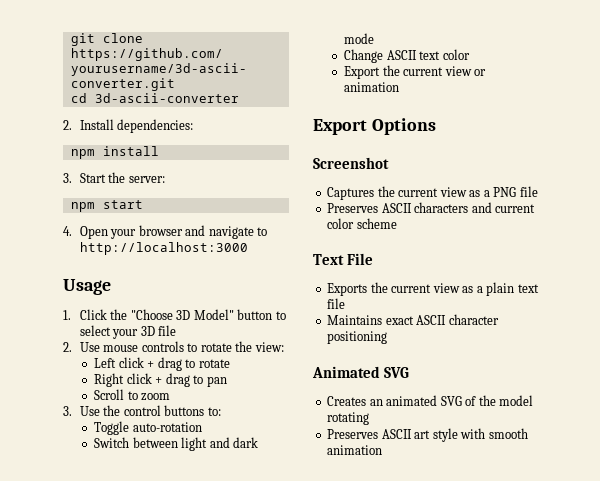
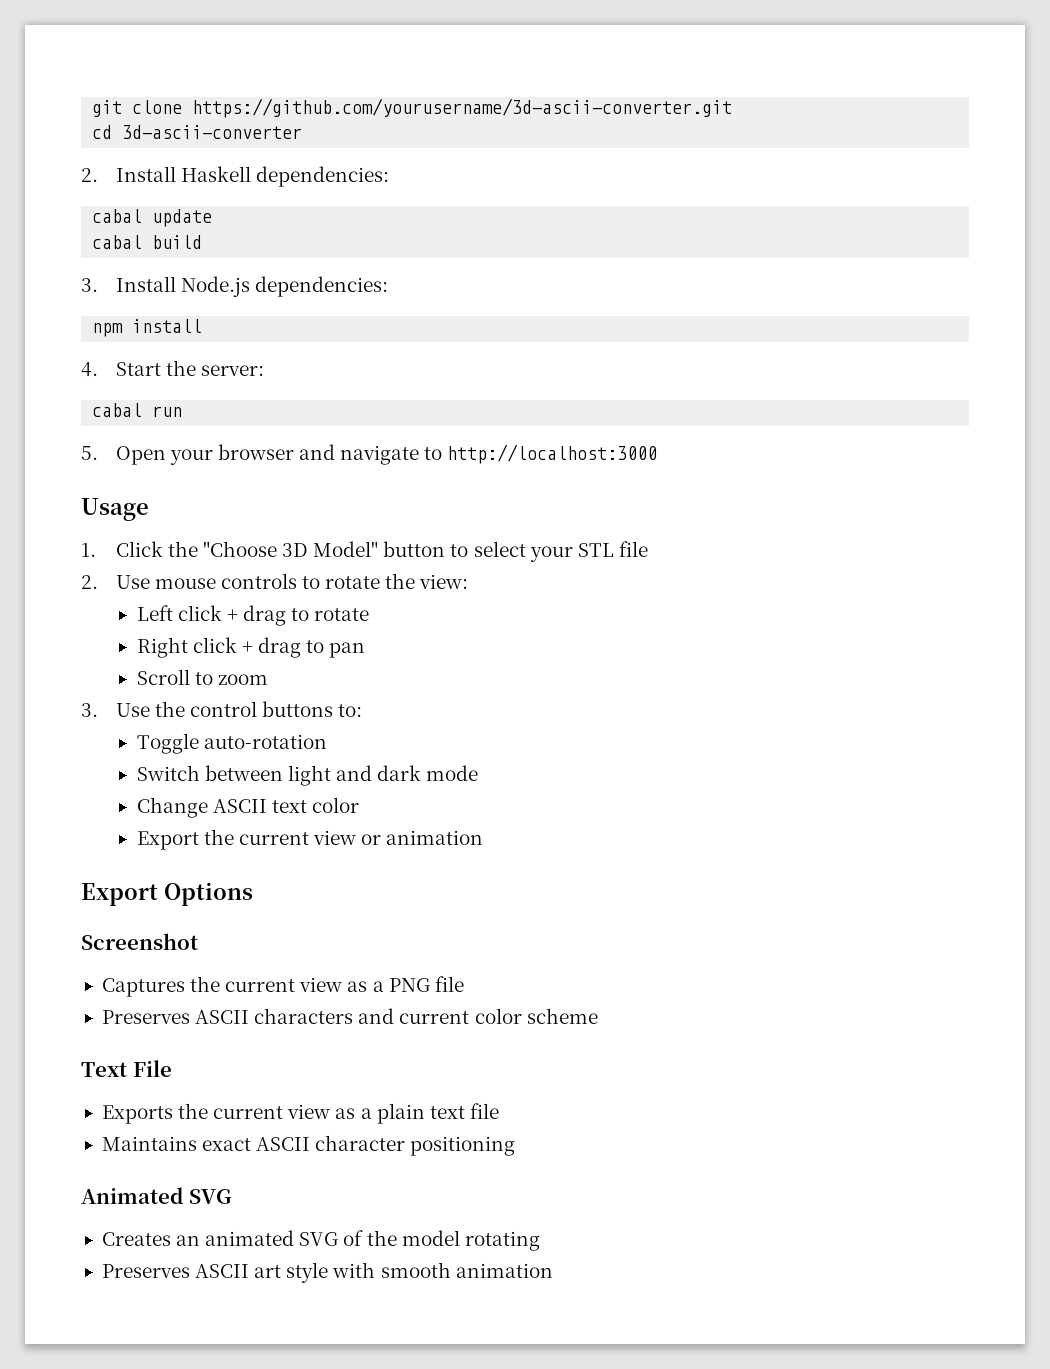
(114, 124) none -> [180,166,389,187] [92,209,213,227] [92,235,203,249] [81,276,250,297] Haskell dependencies: // cabal update // cabal build // 3. Install Node.js
[63,173,72,183] 3. -> [81,362,98,377] 4.
[70,200,143,212] [63,226,72,236] npm start // 4. -> [92,403,183,417] [81,446,98,460] cabal run // 5.
[140,326,155,336] 3D -> [577,543,614,557] STL

